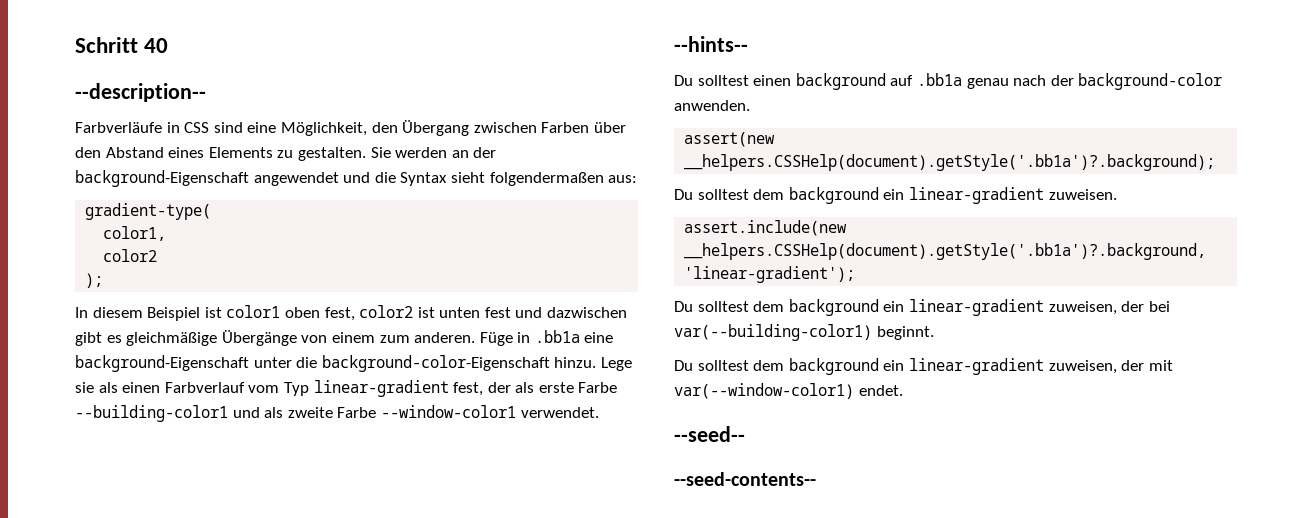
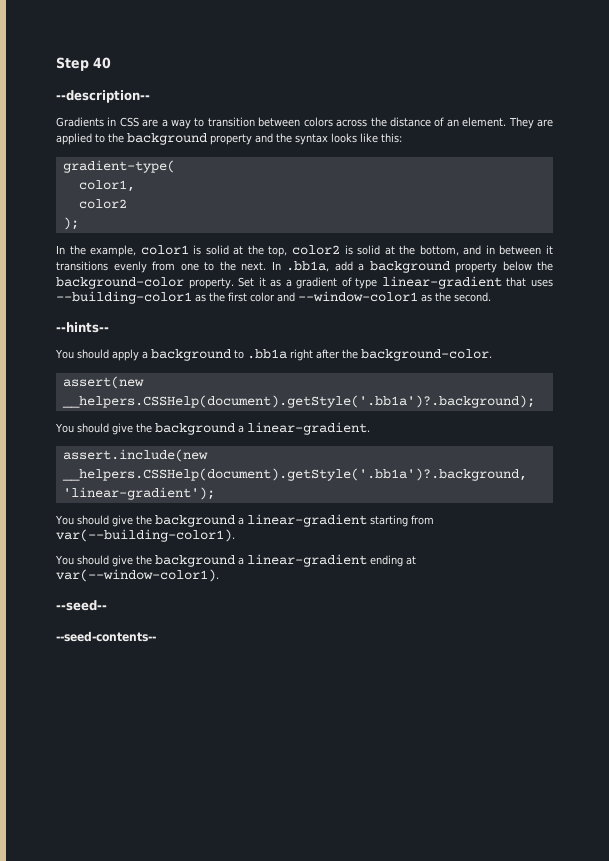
[75,37,138,53] Schritt -> [56,57,89,71] Step
[75,122,162,133] Farbverläufe -> [56,117,104,127] Gradients
[213,120,626,136] [75,147,497,161] [75,170,638,187] sind eine Möglichkeit, den Übergang zwischen Farben über den Abstand eines Elements zu gestalten. Sie werden an der background-Eigenschaft angewendet und die Syntax sieht folgendermaßen aus: -> [142,117,554,129] [56,133,402,145] are a way to transition between colors across the distance of an element. They are applied to the background property and the syntax looks like this:
[92,305,628,321] [75,330,614,346] [75,355,632,372] [75,380,618,397] [75,405,599,422] [674,36,748,52] [674,73,1223,90] [674,100,750,111] [684,132,776,147] [684,154,1216,171] [674,187,1117,204] [684,220,848,236] [684,243,1207,260] [684,266,856,283] [674,299,1170,316] [674,324,934,341] [674,358,1173,375] [674,383,903,399] diesem Beispiel ist color1 oben fest, color2 ist unten fest und dazwischen gibt es gleichmäßige Übergänge von einem zum anderen. Füge in .bb1a eine background-Eigenschaft unter die background-color-Eigenschaft hinzu. Lege sie als einen Farbverlauf vom Typ linear-gradient fest, der als erste Farbe --building-color1 und als zweite Farbe --window-color1 verwendet. // --hints-- // Du solltest einen background auf .bb1a genau nach der background-color anwenden. // assert(new __helpers.CSSHelp(document).getStyle('.bb1a')?.background); // Du solltest dem background ein linear-gradient zuweisen. // assert.include(new __helpers.CSSHelp(document).getStyle('.bb1a')?.background, 'linear-gradient'); // Du solltest dem background ein linear-gradient zuweisen, der bei var(--building-color1) beginnt. // Du solltest dem background ein linear-gradient zuweisen, der mit var(--window-color1) endet. -> [69,245,553,257] [56,261,553,273] [56,276,553,289] [56,291,491,304] [56,322,109,333] [55,349,492,361] [62,376,144,389] [61,395,535,408] [55,422,370,435] [62,449,208,462] [61,468,527,481] [62,487,215,500] [55,514,434,527] [56,529,235,542] [55,554,416,567] [56,569,219,582] the example, color1 is solid at the top, color2 is solid at the bottom, and in between it transitions evenly from one to the next. In .bb1a, add a background property below the background-color property. Set it as a gradient of type linear-gradient that uses --building-color1 as the first color and --window-color1 as the second. // --hints-- // You should apply a background to .bb1a right after the background-color. // assert(new __helpers.CSSHelp(document).getStyle('.bb1a')?.background); // You should give the background a linear-gradient. // assert.include(new __helpers.CSSHelp(document).getStyle('.bb1a')?.background, 'linear-gradient'); // You should give the background a linear-gradient starting from var(--building-color1). // You should give the background a linear-gradient ending at var(--window-color1).

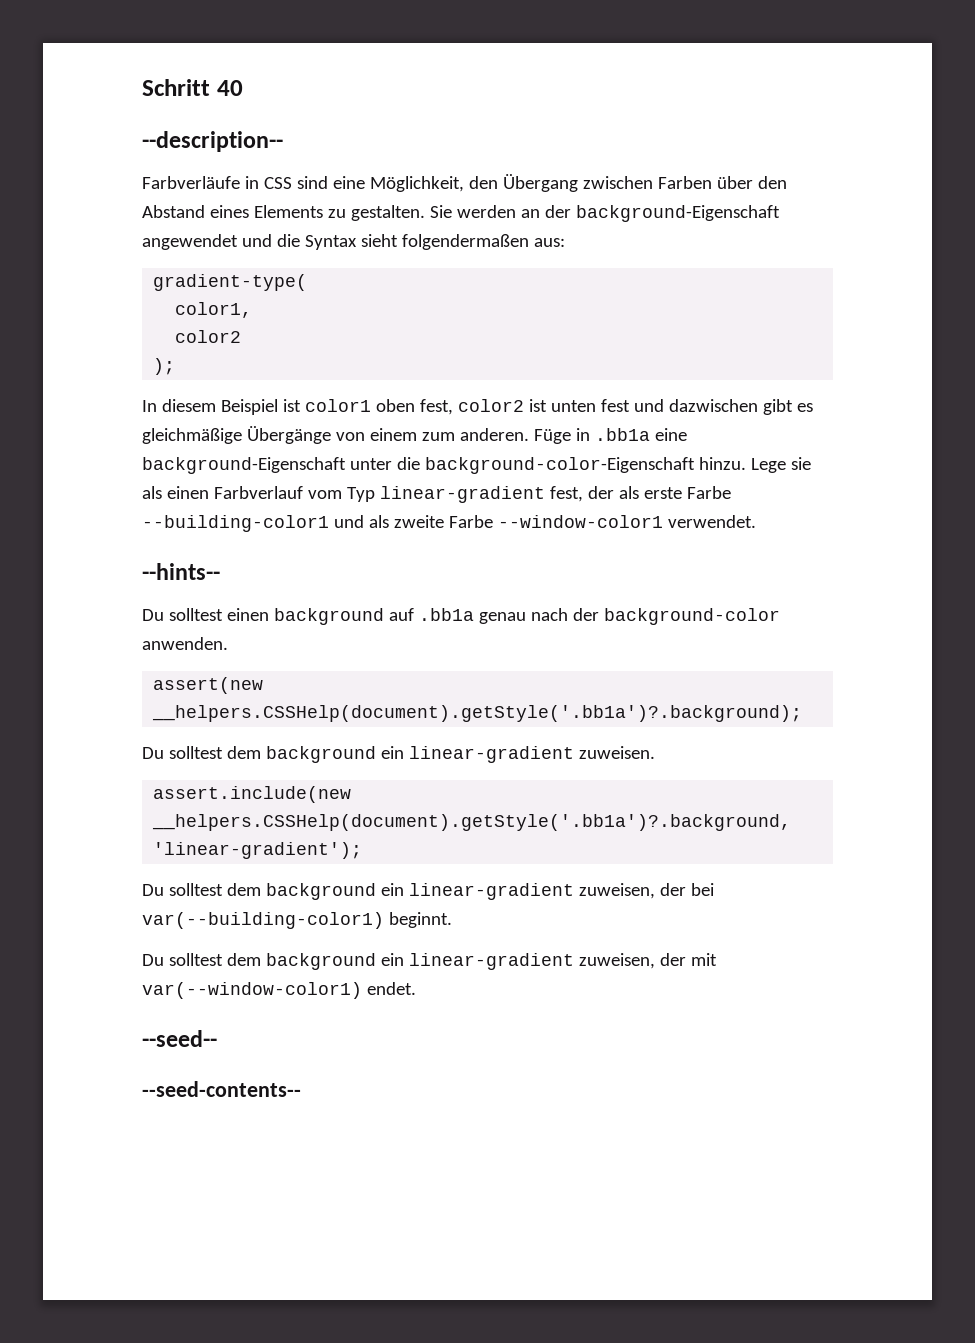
[56,57,89,71] Step -> [142,79,210,96] Schritt
[56,117,104,127] Gradients -> [142,176,240,189] Farbverläufe
[142,117,554,129] [56,133,402,145] are a way to transition between colors across the distance of an element. They are applied to the background property and the syntax looks like this: -> [296,174,787,192] [142,205,780,222] [142,234,565,250] sind eine Möglichkeit, den Übergang zwischen Farben über den Abstand eines Elements zu gestalten. Sie werden an der background-Eigenschaft angewendet und die Syntax sieht folgendermaßen aus:
[69,245,553,257] [56,261,553,273] [56,276,553,289] [56,291,491,304] [56,322,109,333] [55,349,492,361] [62,376,144,389] [61,395,535,408] [55,422,370,435] [62,449,208,462] [61,468,527,481] [62,487,215,500] [55,514,434,527] [56,529,235,542] [55,554,416,567] [56,569,219,582] the example, color1 is solid at the top, color2 is solid at the bottom, and in between it transitions evenly from one to the next. In .bb1a, add a background property below the background-color property. Set it as a gradient of type linear-gradient that uses --building-color1 as the first color and --window-color1 as the second. // --hints-- // You should apply a background to .bb1a right after the background-color. // assert(new __helpers.CSSHelp(document).getStyle('.bb1a')?.background); // You should give the background a linear-gradient. // assert.include(new __helpers.CSSHelp(document).getStyle('.bb1a')?.background, 'linear-gradient'); // You should give the background a linear-gradient starting from var(--building-color1). // You should give the background a linear-gradient ending at var(--window-color1). -> [161,399,813,415] [142,426,687,444] [142,457,811,474] [142,486,731,503] [142,515,756,532] [142,563,220,580] [142,608,780,625] [142,637,228,650] [153,677,264,694] [152,705,803,722] [142,746,655,763] [153,786,352,803] [152,814,792,831] [153,842,363,859] [142,883,714,900] [142,912,452,929] [142,953,717,970] [142,982,416,999] diesem Beispiel ist color1 oben fest, color2 ist unten fest und dazwischen gibt es gleichmäßige Übergänge von einem zum anderen. Füge in .bb1a eine background-Eigenschaft unter die background-color-Eigenschaft hinzu. Lege sie als einen Farbverlauf vom Typ linear-gradient fest, der als erste Farbe --building-color1 und als zweite Farbe --window-color1 verwendet. // --hints-- // Du solltest einen background auf .bb1a genau nach der background-color anwenden. // assert(new __helpers.CSSHelp(document).getStyle('.bb1a')?.background); // Du solltest dem background ein linear-gradient zuweisen. // assert.include(new __helpers.CSSHelp(document).getStyle('.bb1a')?.background, 'linear-gradient'); // Du solltest dem background ein linear-gradient zuweisen, der bei var(--building-color1) beginnt. // Du solltest dem background ein linear-gradient zuweisen, der mit var(--window-color1) endet.

